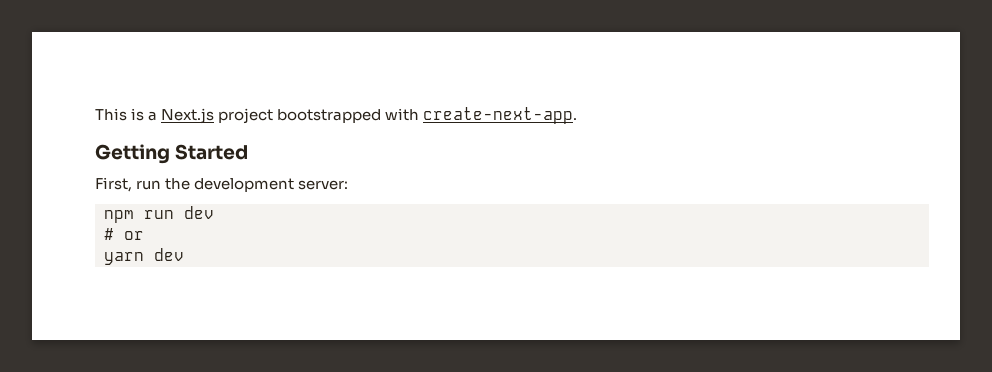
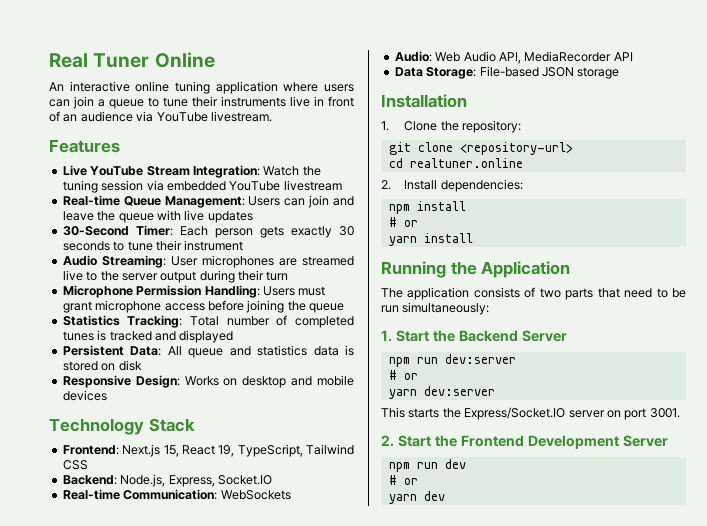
[95,107,578,124] [95,144,249,164] [95,177,349,192] This is a Next.js project bootstrapped with create-next-app. // Getting Started // First, run the development server: -> [49,52,215,68] [49,81,354,94] [49,96,354,109] [49,111,272,122] [49,139,120,153] [62,165,321,178] [62,180,342,193] [62,195,354,208] [62,210,253,223] [62,225,354,238] [62,240,244,251] [62,255,354,268] [62,270,289,283] [62,285,326,298] [62,300,344,313] [62,315,354,328] [62,330,234,343] [62,345,354,358] [62,360,142,371] [62,375,354,388] [62,390,107,401] [49,418,195,435] [62,444,354,457] [62,460,88,470] [62,474,272,487] [62,489,291,500] [394,51,633,64] [394,66,620,79] [381,94,467,108] [381,120,522,133] [388,142,573,155] [388,158,523,168] [381,179,523,192] [388,201,466,214] [388,217,418,227] [388,233,473,246] [381,261,571,278] [381,287,687,300] [381,302,490,315] [381,330,567,342] [388,354,516,367] [388,370,418,380] [388,386,495,399] [381,407,680,420] [381,435,668,449] Real Tuner Online // An interactive online tuning application where users can join a queue to tune their instruments live in front of an audience via YouTube livestream. // Features // Live YouTube Stream Integration: Watch the tuning session via embedded YouTube livestream // Real-time Queue Management: Users can join and leave the queue with live updates // 30-Second Timer: Each person gets exactly 30 seconds to tune their instrument // Audio Streaming: User microphones are streamed live to the server output during their turn // Microphone Permission Handling: Users must grant microphone access before joining the queue // Statistics Tracking: Total number of completed tunes is tracked and displayed // Persistent Data: All queue and statistics data is stored on disk // Responsive Design: Works on desktop and mobile devices // Technology Stack // Frontend: Next.js 15, React 19, TypeScript, Tailwind CSS // Backend: Node.js, Express, Socket.IO // Real-time Communication: WebSockets // Audio: Web Audio API, MediaRecorder API // Data Storage: File-based JSON storage // Installation // 1. Clone the repository: // git clone <repository-url> // cd realtuner.online // 2. Install dependencies: // npm install // # or // yarn install // Running the Application // The application consists of two parts that need to be run simultaneously: // 1. Start the Backend Server // npm run dev:server // # or // yarn dev:server // This starts the Express/Socket.IO server on port 3001. // 2. Start the Frontend Development Server

